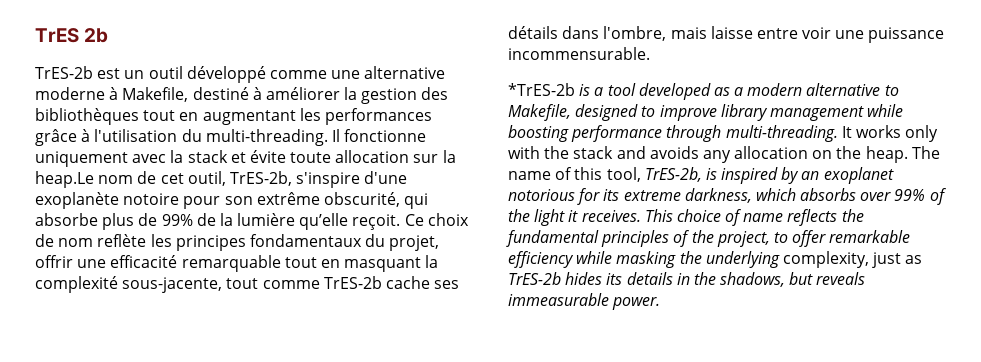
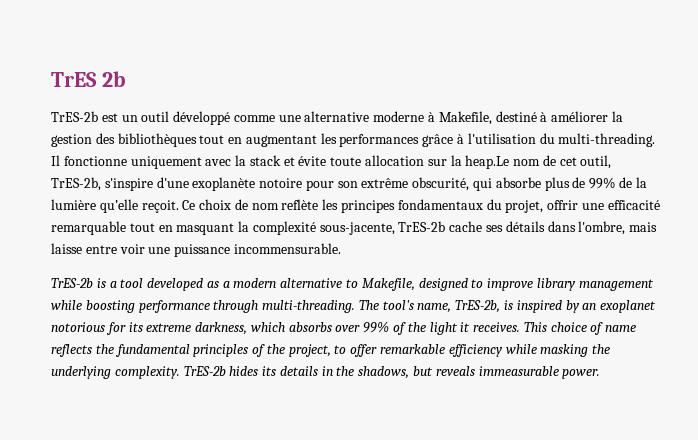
[226,278,320,289] tout comme -> (395, 228) none
[508,83,575,96] *TrES-2b -> [51,278,93,288] TrES-2b
[841,125,939,142] [508,146,940,163] [508,167,641,182] It works only with the stack and avoids any allocation on the heap. The name of this tool, -> [358,300,452,313] The tool's name,
[782,251,923,268] complexity, just as -> [114,366,180,379] complexity.

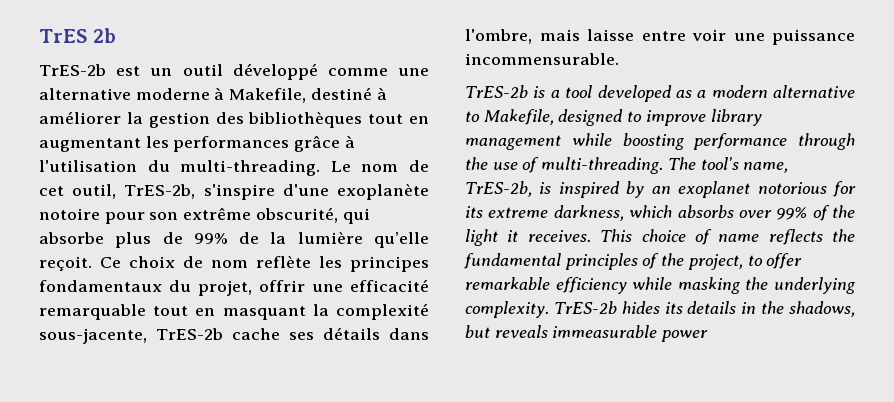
[51,155,510,169] Il fonctionne uniquement avec la stack et évite toute allocation sur la heap.Le -> [330,161,351,172] Le
(259, 306) none -> [465,157,540,173] the use of
[562,369,601,379] power. -> [661,330,709,342] power

